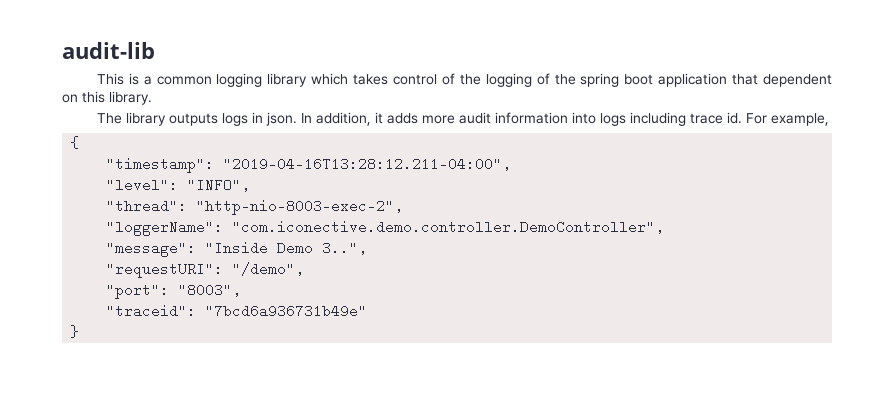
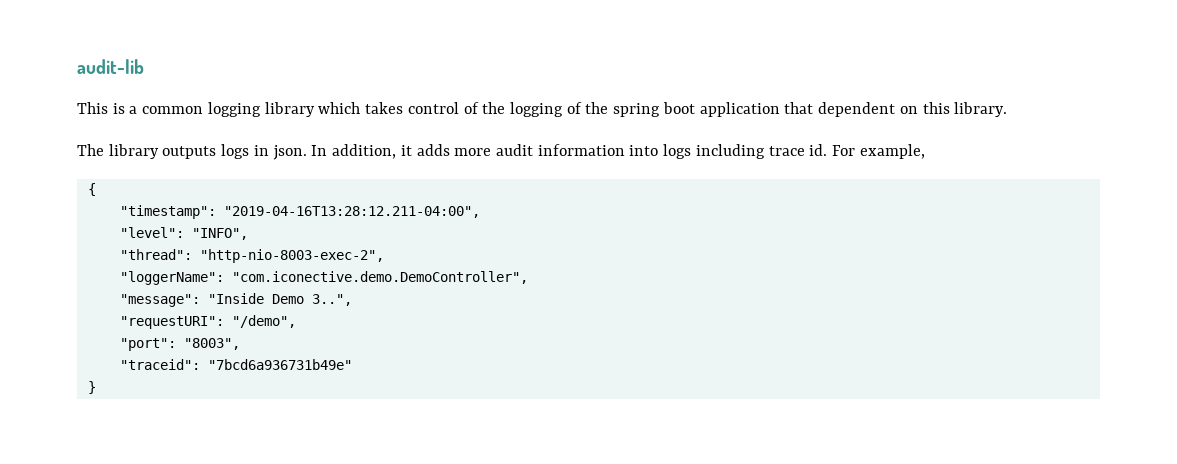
[232,220,665,234] "com.iconective.demo.controller.DemoController", -> [231,271,528,284] "com.iconective.demo.DemoController",

